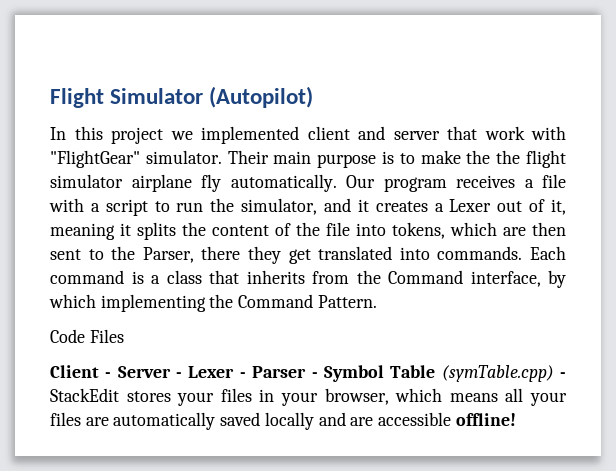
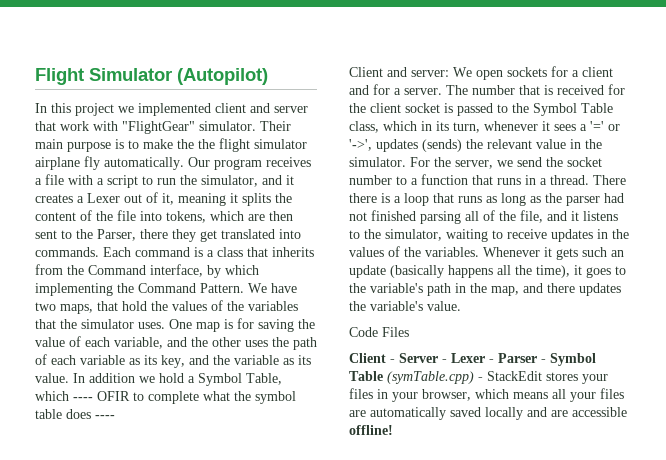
(377, 301) none -> [248,283,297,293] [35,300,298,314] [35,318,315,332] [35,336,317,350] [35,354,311,368] [35,373,282,386] [35,391,296,404] [35,409,115,419] [349,66,613,80] [349,84,625,95] [349,103,613,116] [349,121,620,133] [349,139,602,152] [349,157,602,169] [349,174,626,185] [349,193,624,206] [349,210,618,224] [349,229,629,242] [349,246,624,260] [349,265,626,278] [349,283,621,296] [349,301,461,311] We have two maps, that hold the values of the variables that the simulator uses. One map is for saving the value of each variable, and the other uses the path of each variable as its key, and the variable as its value. In addition we hold a Symbol Table, which ---- OFIR to complete what the symbol table does ---- // Client and server: We open sockets for a client and for a server. The number that is received for the client socket is passed to the Symbol Table class, which in its turn, whenever it sees a '=' or '->', updates (sends) the relevant value in the simulator. For the server, we send the socket number to a function that runs in a thread. There there is a loop that runs as long as the parser had not finished parsing all of the file, and it listens to the simulator, waiting to receive updates in the values of the variables. Whenever it gets such an update (basically happens all the time), it goes to the variable's path in the map, and there updates the variable's value.

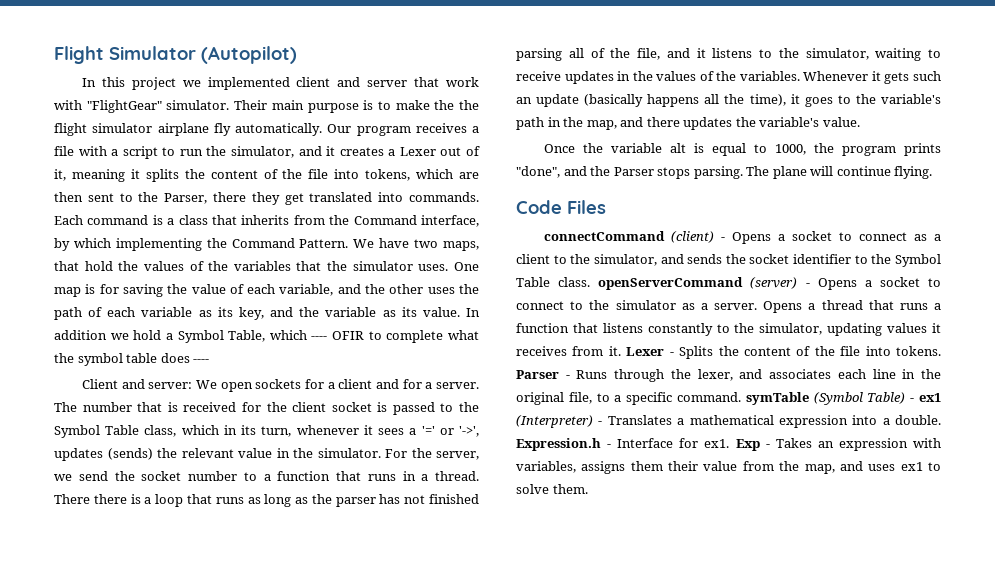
[604,193,624,203] had -> [379,494,401,504] has
[349,327,409,337] [349,353,596,366] [349,371,608,384] [349,388,624,402] [349,407,627,420] [349,425,393,435] Code Files // Client - Server - Lexer - Parser - Symbol Table (symTable.cpp) - StackEdit stores your files in your browser, which means all your files are automatically saved locally and are accessible offline! -> [544,143,941,156] [516,166,933,179] [516,200,606,214] [544,231,941,244] [516,254,941,267] [516,277,941,290] [516,300,941,313] [516,323,941,336] [516,346,941,359] [516,369,941,382] [516,392,941,405] [516,415,941,428] [516,438,941,451] [516,461,942,474] [516,484,588,494] Once the variable alt is equal to 1000, the program prints "done", and the Parser stops parsing. The plane will continue flying. // Code Files // connectCommand (client) - Opens a socket to connect as a client to the simulator, and sends the socket identifier to the Symbol Table class. openServerCommand (server) - Opens a socket to connect to the simulator as a server. Opens a thread that runs a function that listens constantly to the simulator, updating values it receives from it. Lexer - Splits the content of the file into tokens. Parser - Runs through the lexer, and associates each line in the original file, to a specific command. symTable (Symbol Table) - ex1 (Interpreter) - Translates a mathematical expression into a double. Expression.h - Interface for ex1. Exp - Takes an expression with variables, assigns them their value from the map, and uses ex1 to solve them.

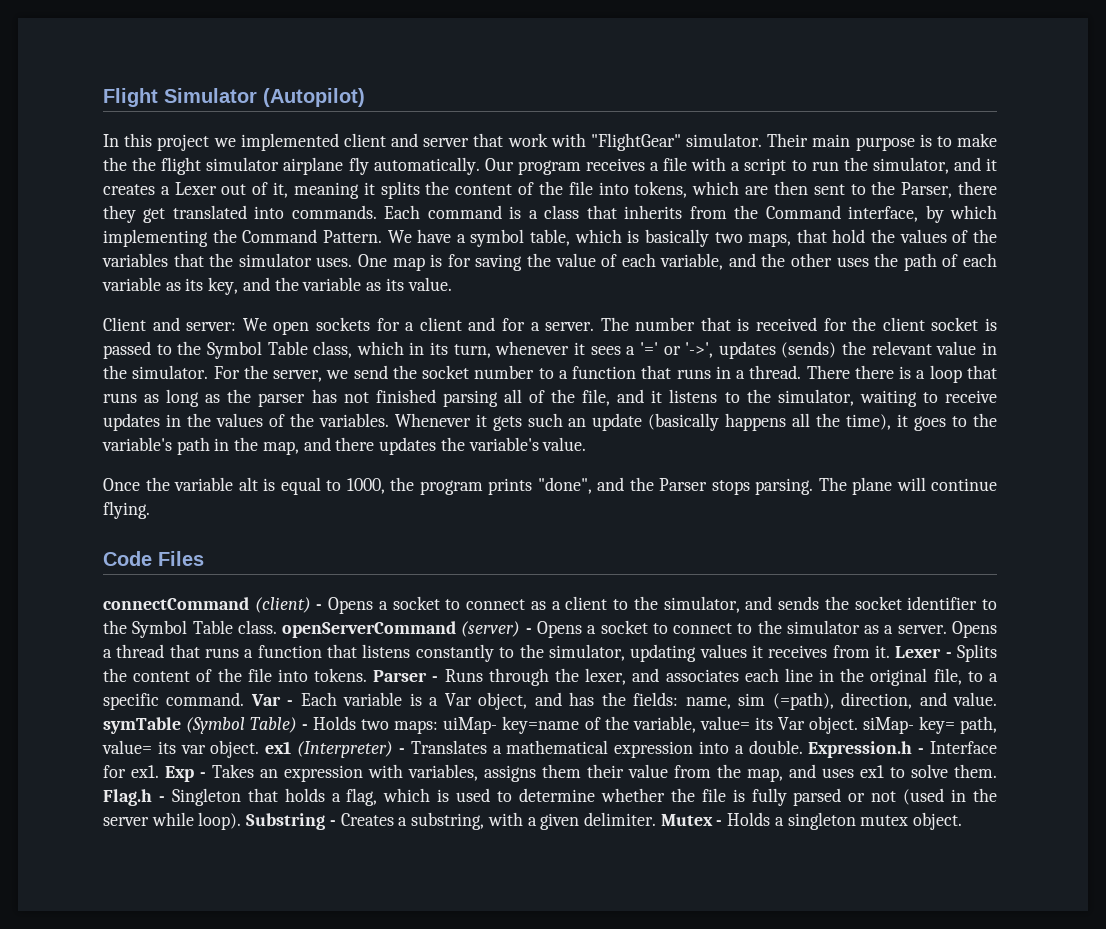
(410, 243) none -> [456,229,709,247] a symbol table, which is basically
[465,308,480,317] [54,330,479,343] [54,353,210,366] In addition we hold a Symbol Table, which ---- OFIR to complete what the symbol table does ---- -> (452, 284) none
[745,392,915,405] symTable (Symbol Table) - -> [250,692,998,710] [103,716,997,734] [102,740,260,758] Var - Each variable is a Var object, and has the fields: name, sim (=path), direction, and value. symTable (Symbol Table) - Holds two maps: uiMap- key=name of the variable, value= its Var object. siMap- key= path, value= its var object.
(588, 489) none -> [103,788,997,806] [103,812,963,830] Flag.h - Singleton that holds a flag, which is used to determine whether the file is fully parsed or not (used in the server while loop). Substring - Creates a substring, with a given delimiter. Mutex - Holds a singleton mutex object.

